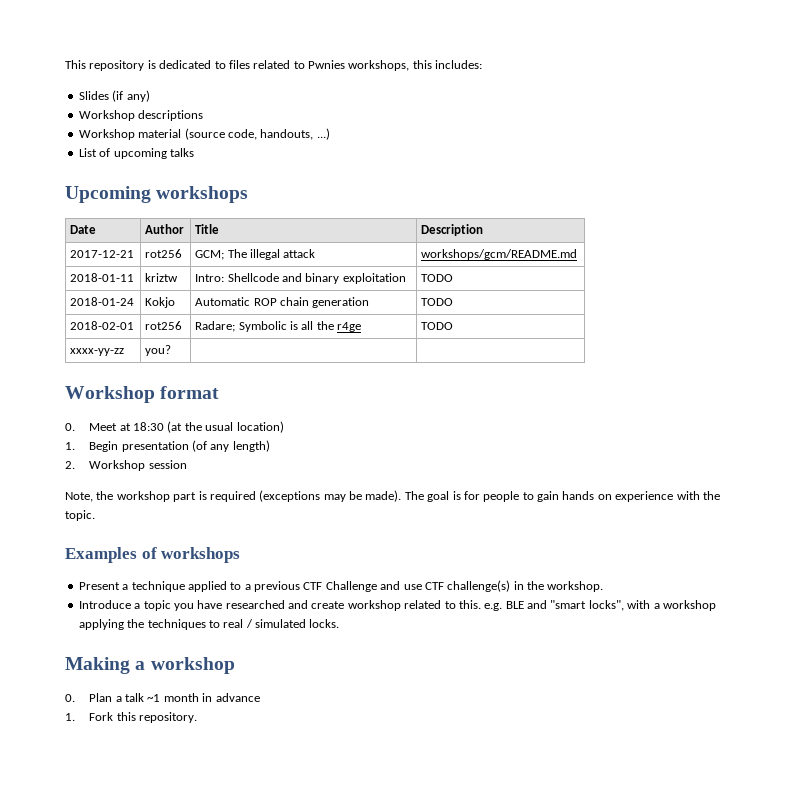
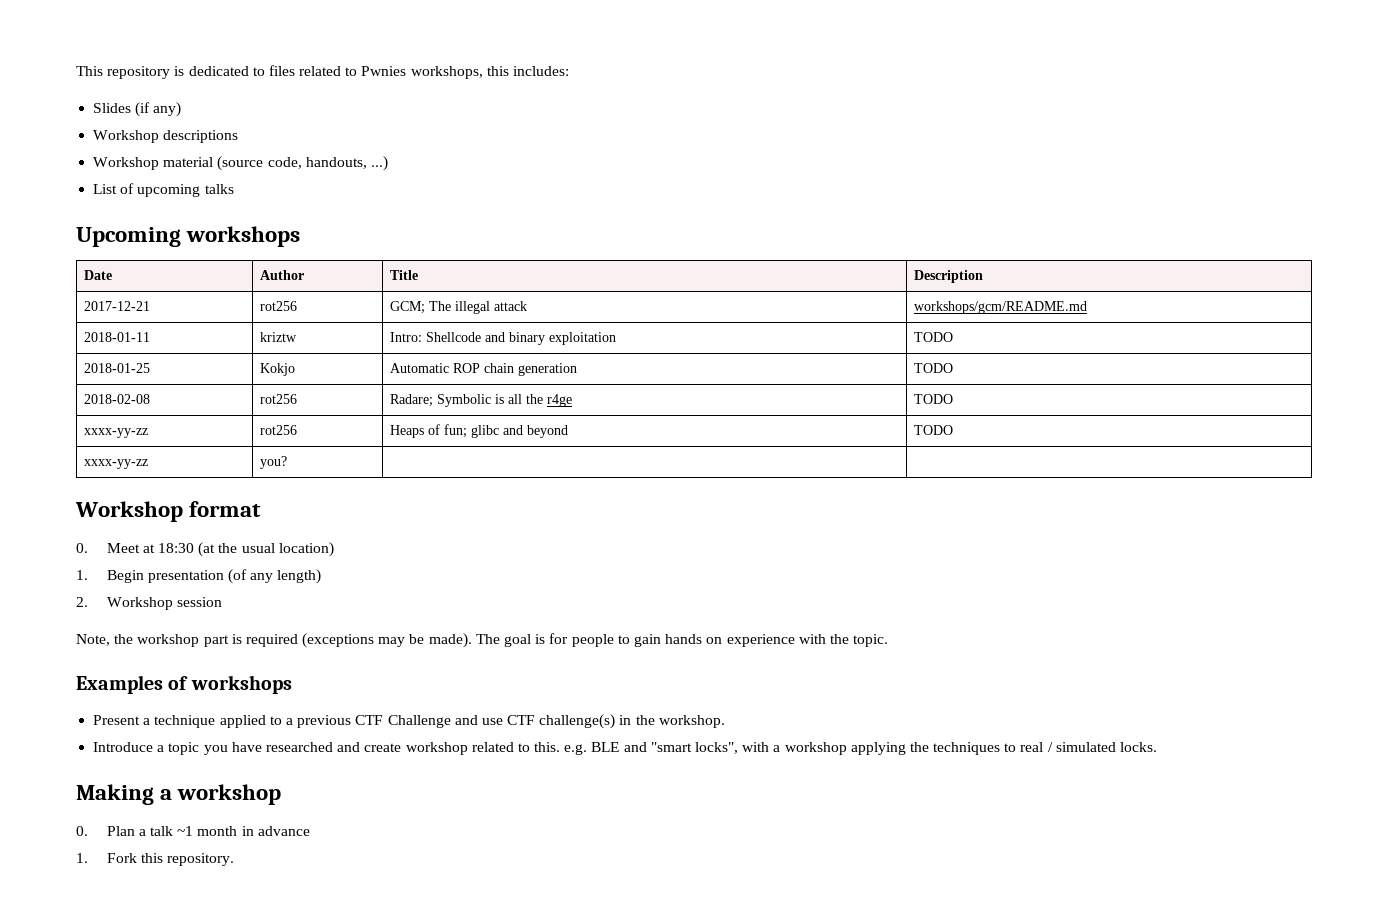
[70,297,135,306] 2018-01-24 -> [84,363,151,373] 2018-01-25
[70,321,135,330] 2018-02-01 -> [84,394,151,404] 2018-02-08
(454, 326) none -> [84,428,149,438] [260,425,298,435] [390,424,569,438] [914,425,954,435] // xxxx-yy-zz | rot256 | Heaps of fun; glibc and beyond | TODO

